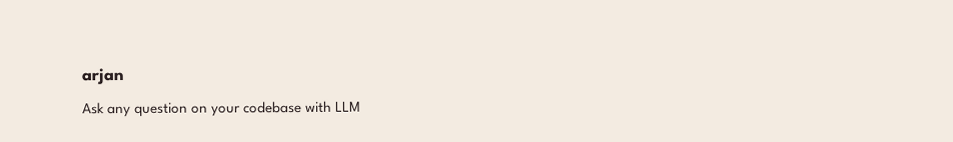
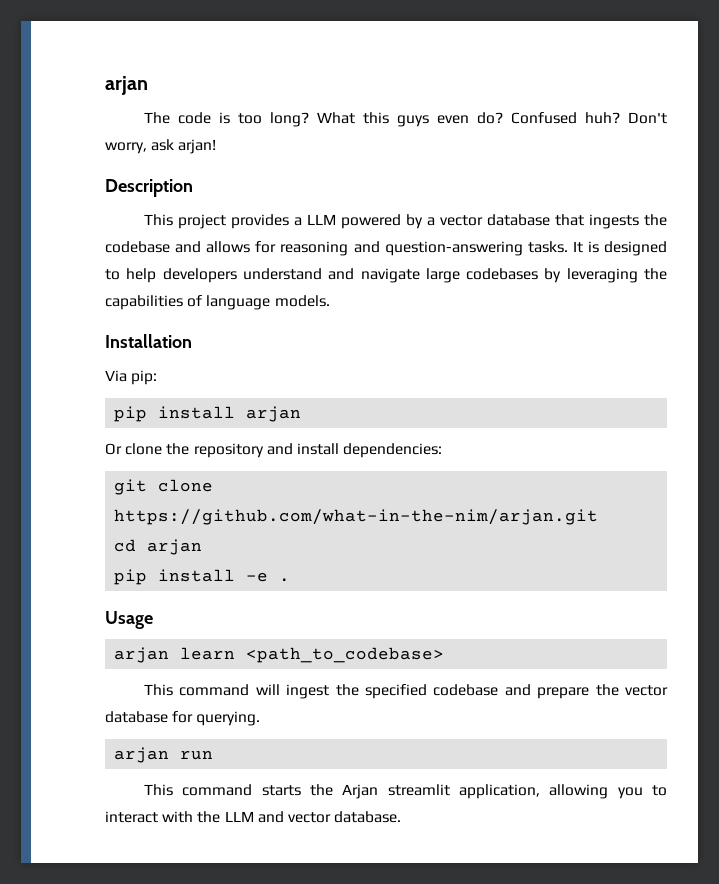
[81,68,125,85] [82,100,362,118] arjan // Ask any question on your codebase with LLM -> [105,76,148,95] [144,112,667,127] [105,139,217,154] [105,179,193,197] [144,214,667,229] [105,241,668,256] [105,268,667,283] [105,295,330,310] [105,334,192,348] [105,370,158,385] [114,406,302,422] [105,443,443,458] [114,479,214,495] [114,509,599,525] [114,539,203,555] [114,569,291,585] [105,611,153,629] [114,647,445,663] [144,684,668,699] [105,711,261,726] [114,747,214,763] [144,784,667,799] [105,811,402,823] arjan // The code is too long? What this guys even do? Confused huh? Don't worry, ask arjan! // Description // This project provides a LLM powered by a vector database that ingests the codebase and allows for reasoning and question-answering tasks. It is designed to help developers understand and navigate large codebases by leveraging the capabilities of language models. // Installation // Via pip: // pip install arjan // Or clone the repository and install dependencies: // git clone https://github.com/what-in-the-nim/arjan.git // cd arjan // pip install -e . // Usage // arjan learn <path_to_codebase> // This command will ingest the specified codebase and prepare the vector database for querying. // arjan run // This command starts the Arjan streamlit application, allowing you to interact with the LLM and vector database.

